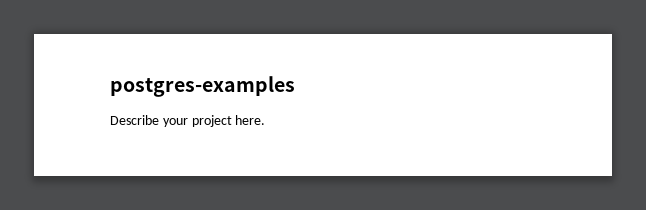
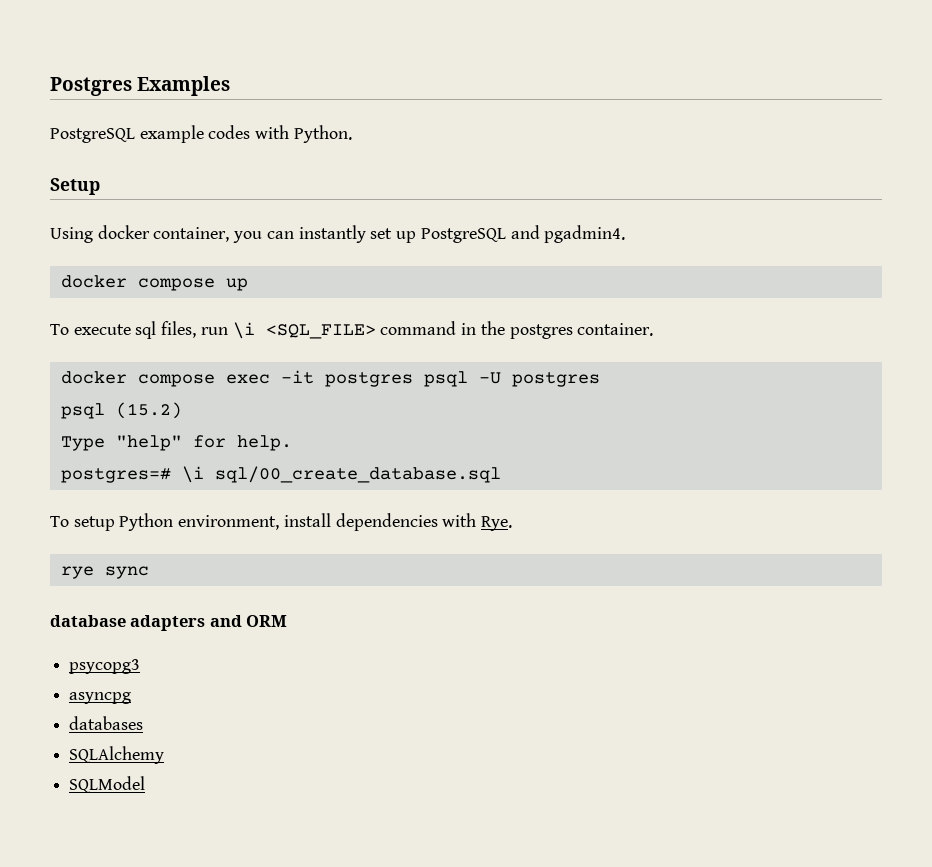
[110,76,295,97] [110,115,266,127] postgres-examples // Describe your project here. -> [50,76,231,96] [50,125,352,143] [50,178,100,195] [50,225,626,243] [60,275,248,291] [50,321,654,339] [60,370,600,387] [60,402,182,419] [60,435,292,451] [60,466,501,483] [50,513,513,531] [60,566,149,579] [50,615,288,631] [69,659,141,674] [69,692,132,704] [69,716,144,730] [69,746,165,764] [69,776,146,793] Postgres Examples // PostgreSQL example codes with Python. // Setup // Using docker container, you can instantly set up PostgreSQL and pgadmin4. // docker compose up // To execute sql files, run \i <SQL_FILE> command in the postgres container. // docker compose exec -it postgres psql -U postgres // psql (15.2) // Type "help" for help. // postgres=# \i sql/00_create_database.sql // To setup Python environment, install dependencies with Rye. // rye sync // database adapters and ORM // psycopg3 // asyncpg // databases // SQLAlchemy // SQLModel

